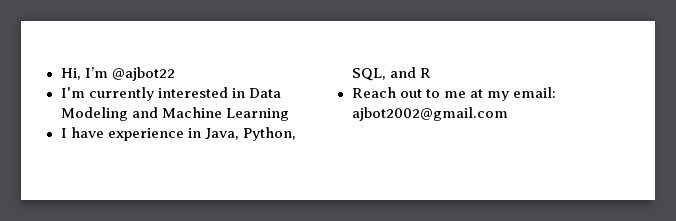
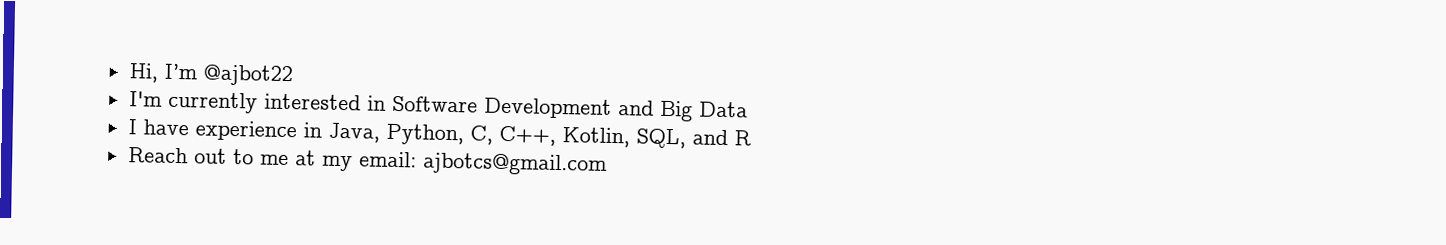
[248,88,281,98] [60,107,289,121] Data Modeling and Machine Learning -> [391,95,748,122] Software Development and Big Data
(296, 134) none -> [469,125,630,148] C, C++, Kotlin,
[351,107,508,121] ajbot2002@gmail.com -> [422,152,608,176] ajbotcs@gmail.com

